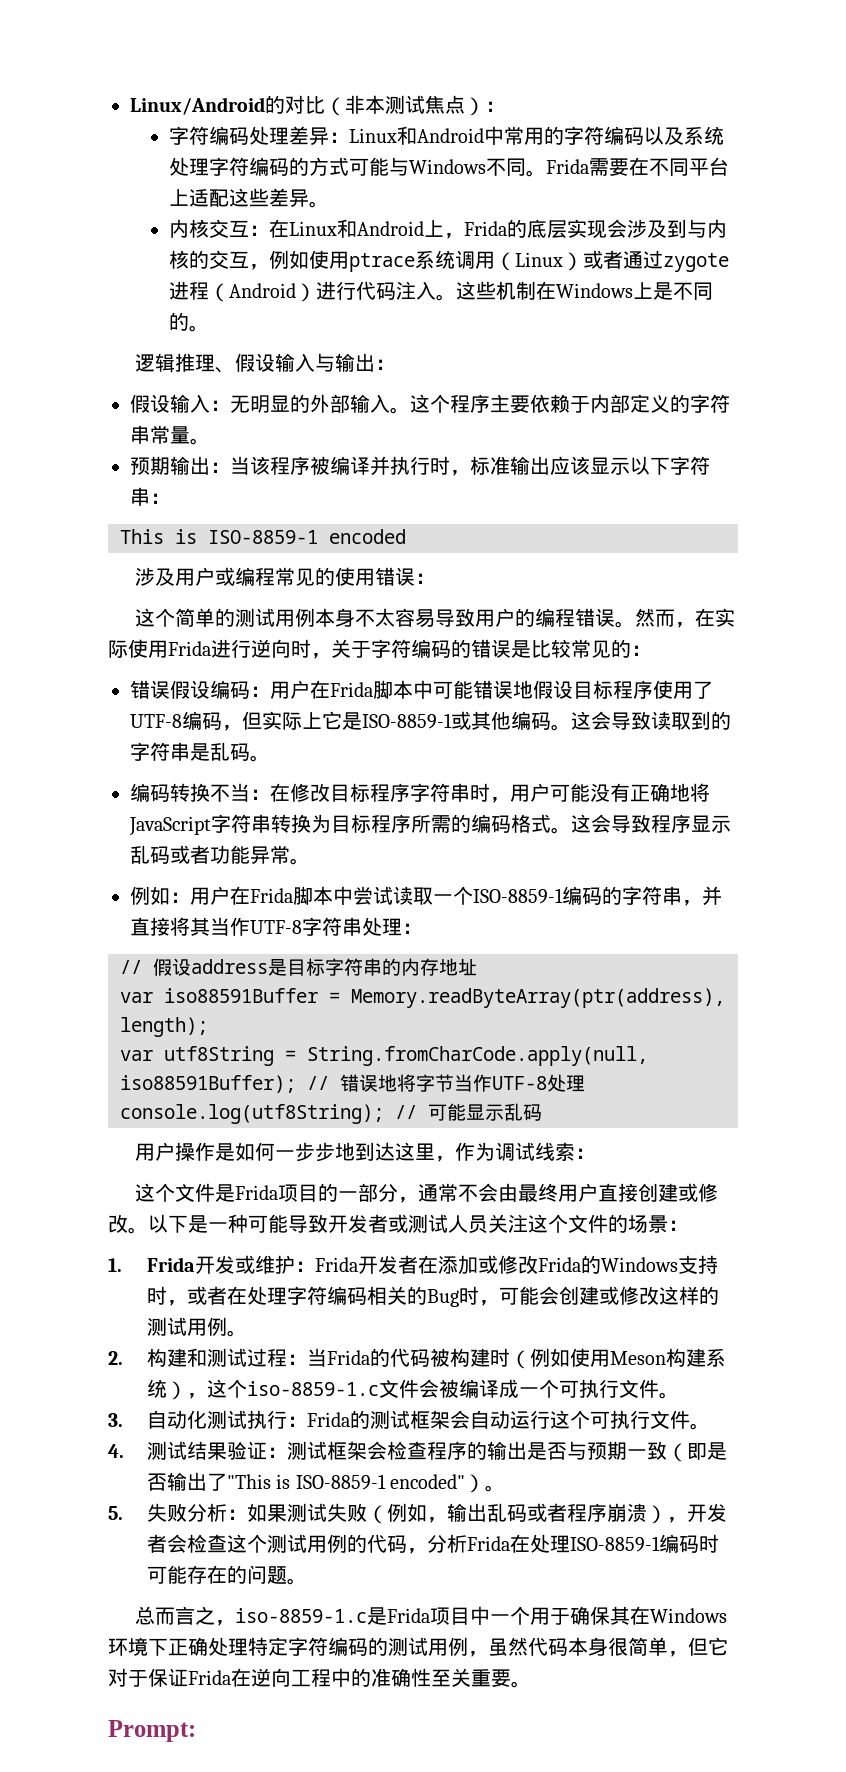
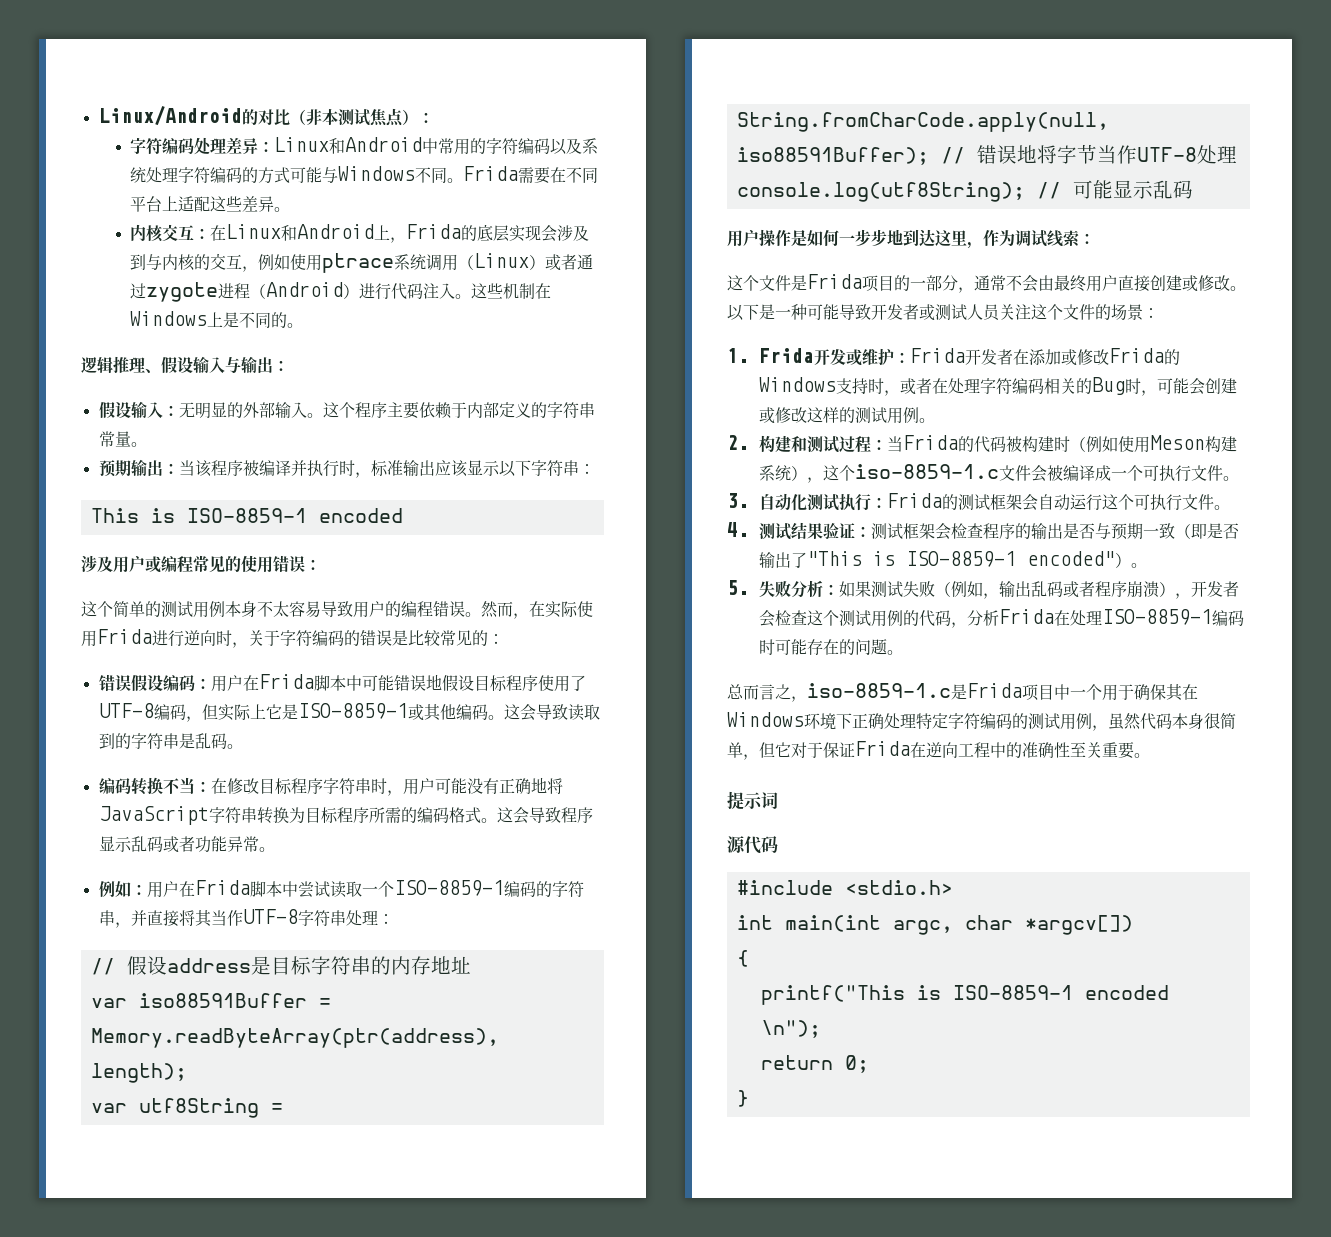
[108,1720,196,1742] Prompt: -> [727,791,778,810] [727,836,778,854] [736,880,953,895] [736,915,1133,935] [736,950,749,967] [760,985,1169,1005] [760,1020,821,1038] [760,1055,869,1073] [736,1090,749,1107] 提示词 // 源代码 // #include <stdio.h> // int main(int argc, char *argcv[]) // { // printf("This is ISO-8859-1 encoded \n"); // return 0; // }

